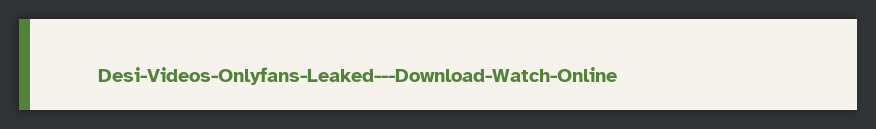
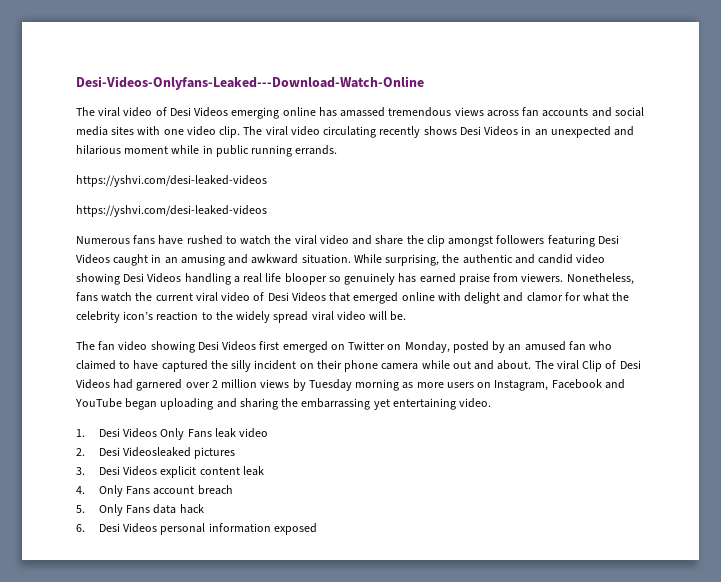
(617, 76) none -> [76,107,644,119] [76,126,635,138] [76,145,338,157] [76,175,267,187] [76,205,267,217] [76,235,619,247] [76,254,606,266] [76,273,634,285] [76,292,630,304] [76,311,407,323] [76,341,613,353] [76,360,641,372] [76,379,625,391] [75,398,492,410] [76,428,269,440] [76,447,236,459] [76,466,264,478] [76,485,233,497] [76,504,204,516] [76,523,317,535] // The viral video of Desi Videos emerging online has amassed tremendous views across fan accounts and social media sites with one video clip. The viral video circulating recently shows Desi Videos in an unexpected and hilarious moment while in public running errands. // https://yshvi.com/desi-leaked-videos // https://yshvi.com/desi-leaked-videos // Numerous fans have rushed to watch the viral video and share the clip amongst followers featuring Desi Videos caught in an amusing and awkward situation. While surprising, the authentic and candid video showing Desi Videos handling a real life blooper so genuinely has earned praise from viewers. Nonetheless, fans watch the current viral video of Desi Videos that emerged online with delight and clamor for what the celebrity icon’s reaction to the widely spread viral video will be. // The fan video showing Desi Videos first emerged on Twitter on Monday, posted by an amused fan who claimed to have captured the silly incident on their phone camera while out and about. The viral Clip of Desi Videos had garnered over 2 million views by Tuesday morning as more users on Instagram, Facebook and YouTube began uploading and sharing the embarrassing yet entertaining video. // 1. Desi Videos Only Fans leak video // 2. Desi Videosleaked pictures // 3. Desi Videos explicit content leak // 4. Only Fans account breach // 5. Only Fans data hack // 6. Desi Videos personal information exposed

